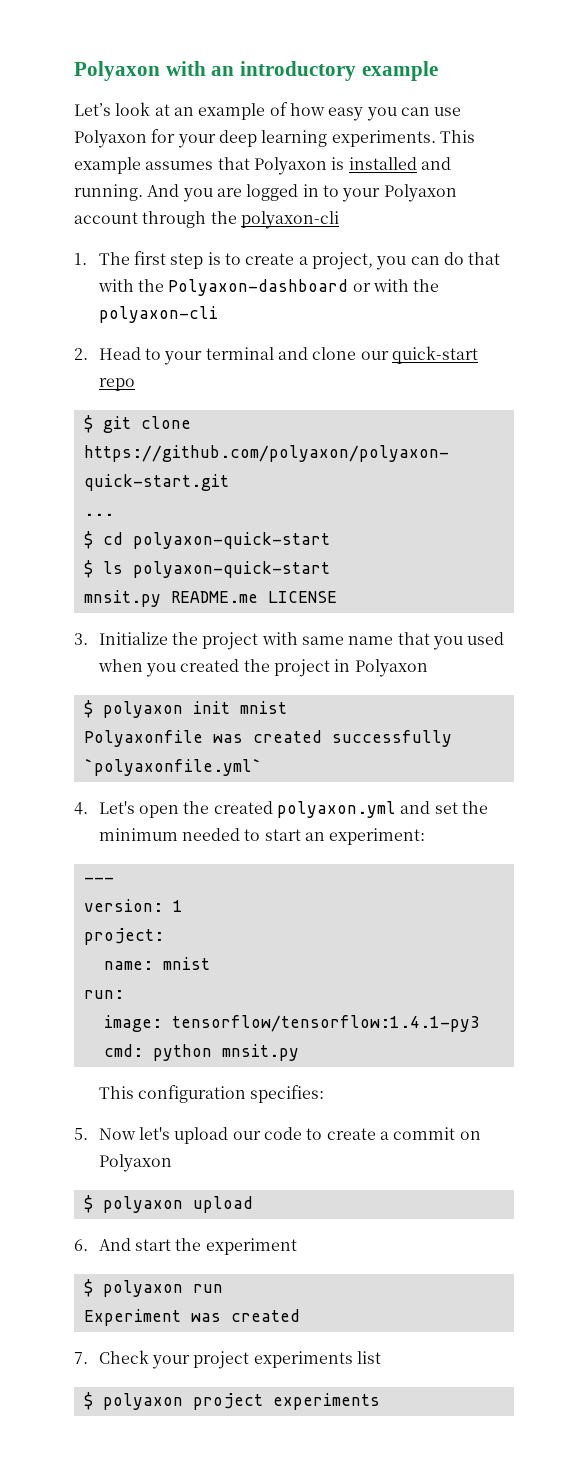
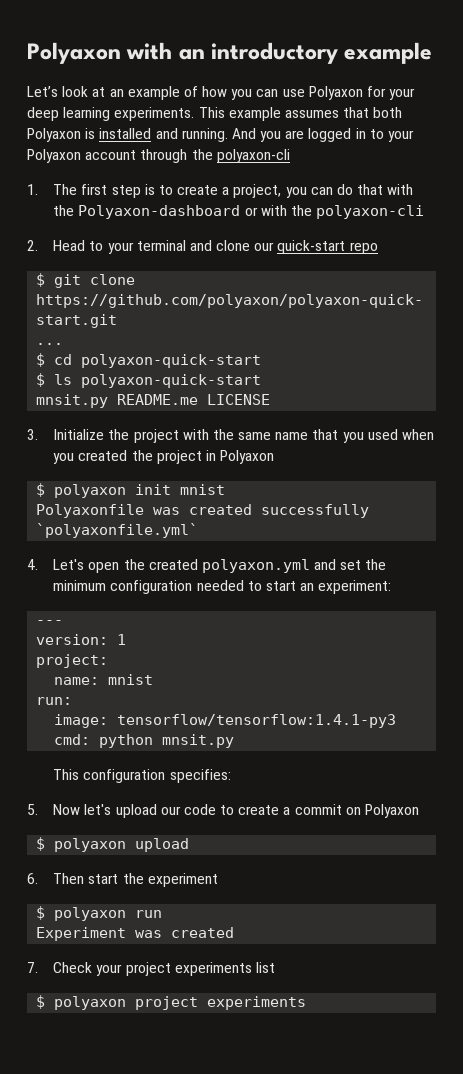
[328,107,364,121] easy -> (228, 91) none
(250, 163) none -> [373,107,403,118] both
(298, 638) none -> [212,429,234,440] the
(178, 834) none -> [110,580,193,594] configuration
[98,1238,131,1251] And -> [53,873,85,884] Then

